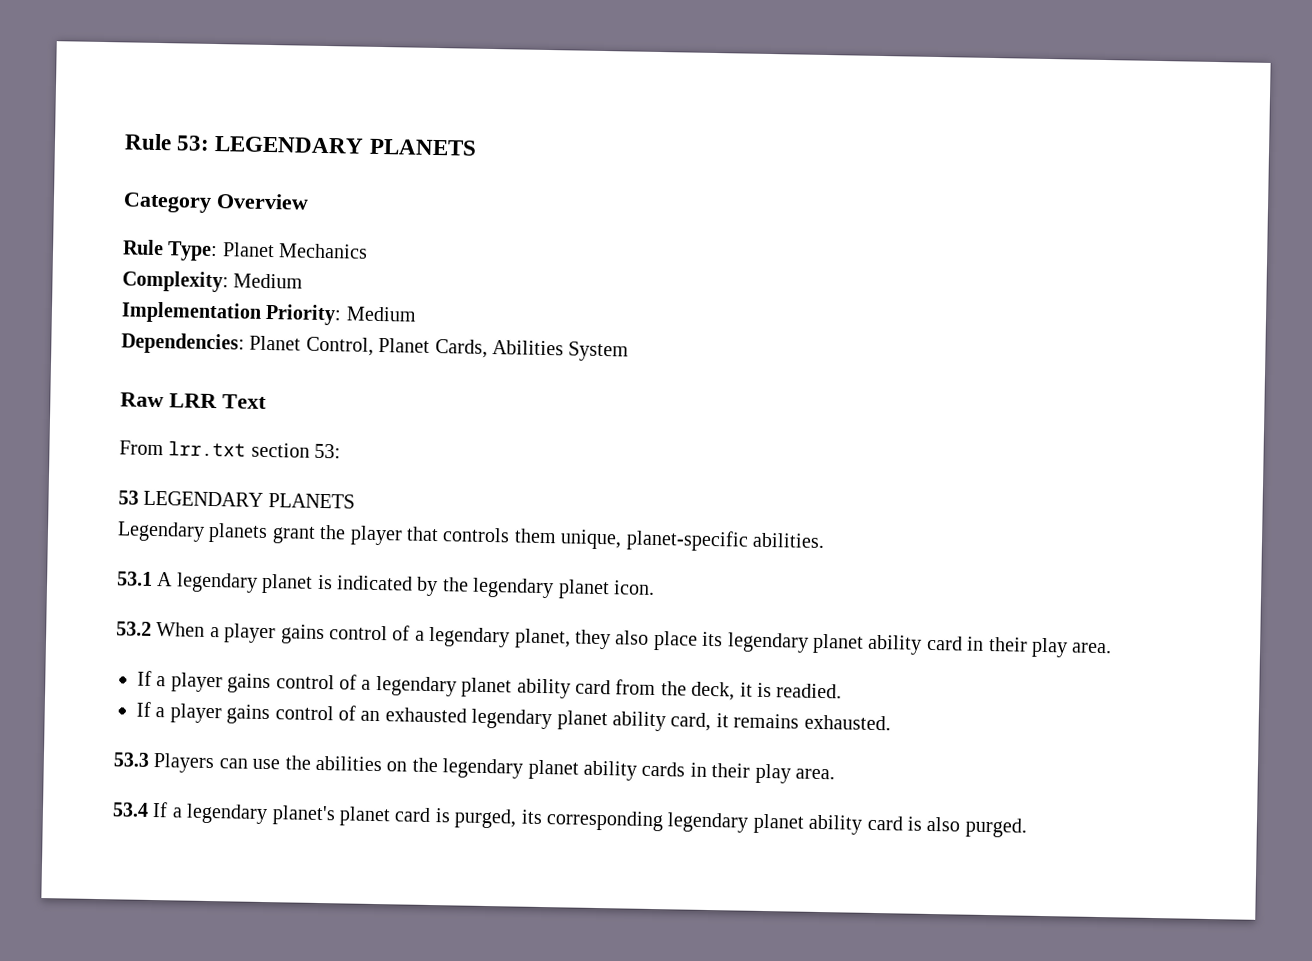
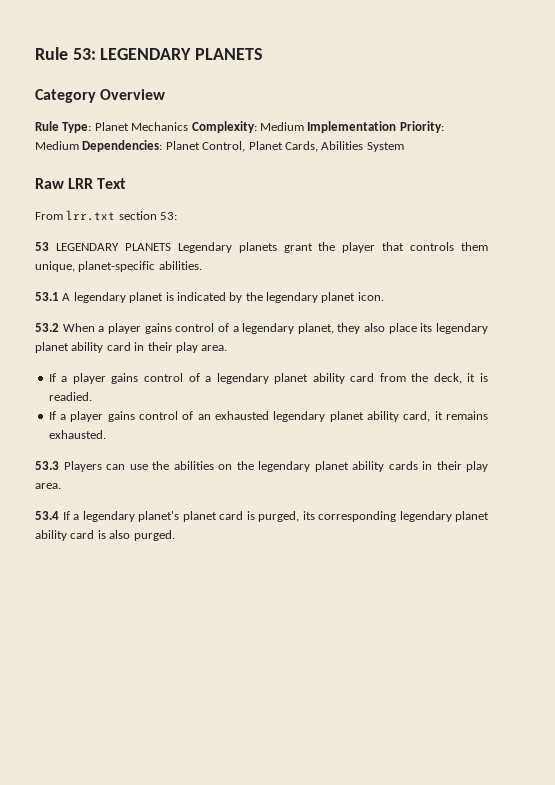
(369, 251) // -> (189, 126) none
(304, 281) // -> (304, 126) none
(417, 314) // -> (79, 145) none
(355, 501) // -> (171, 247) none

